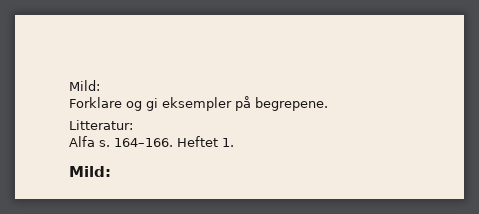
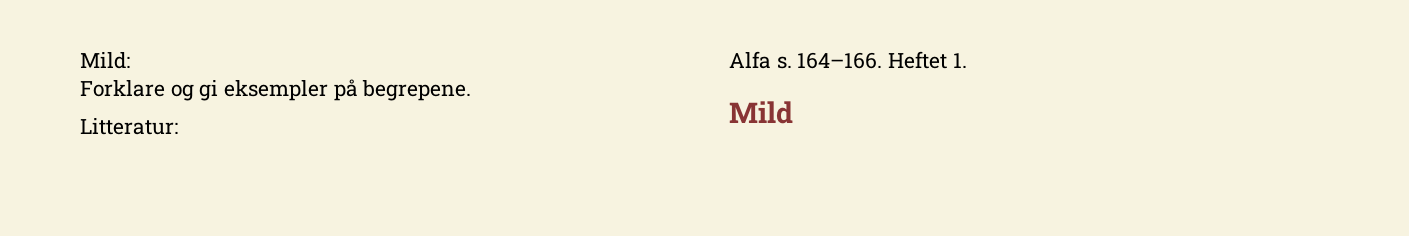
[69,166,111,177] Mild: -> [729,101,793,124] Mild

